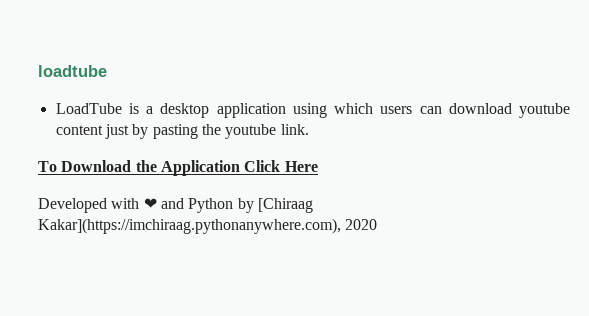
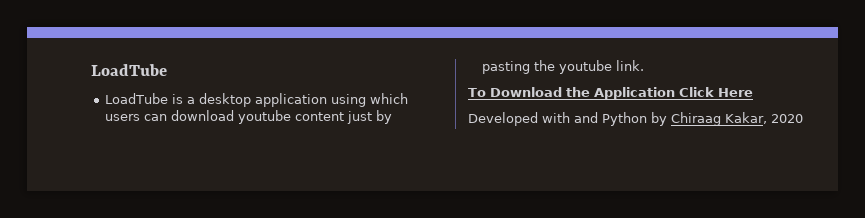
[38,65,107,77] loadtube -> [91,64,167,76] LoadTube
[143,198,157,209] ❤ -> (570, 117) none
[257,198,313,213] [38,218,341,234] [Chiraag Kakar](https://imchiraag.pythonanywhere.com), -> [671,112,767,126] Chiraag Kakar,

